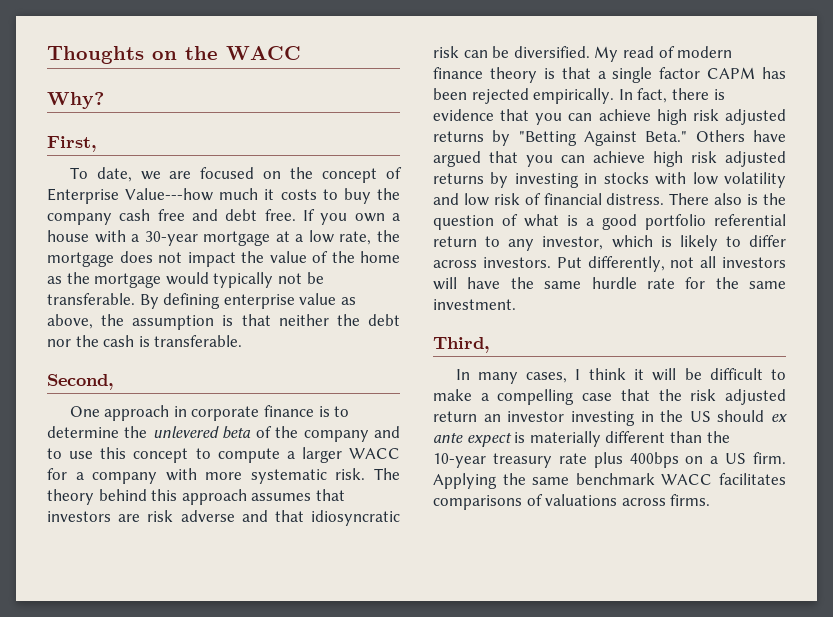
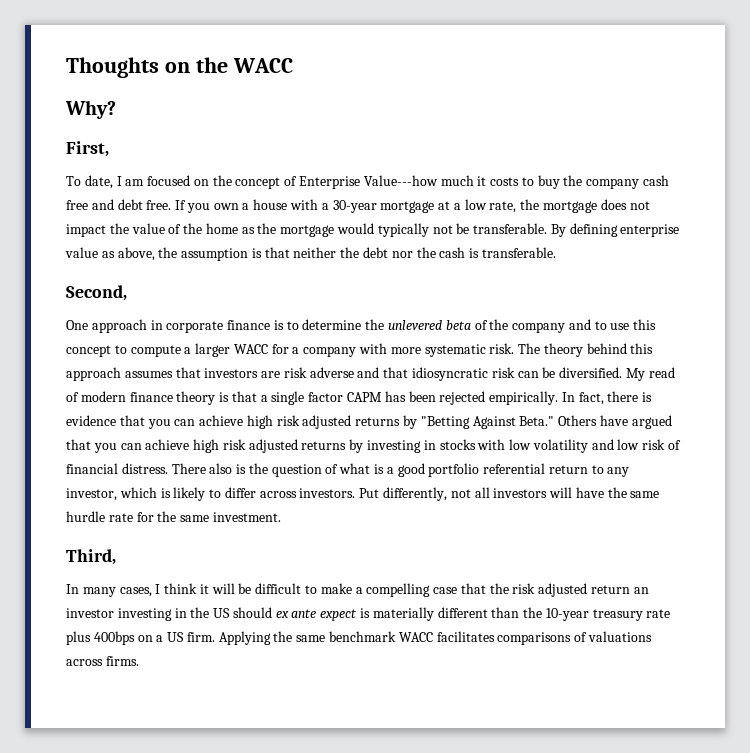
[140,171,192,180] we are -> [116,176,145,186] I am

